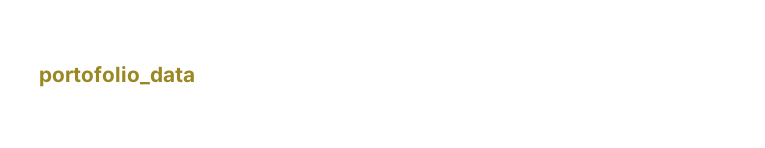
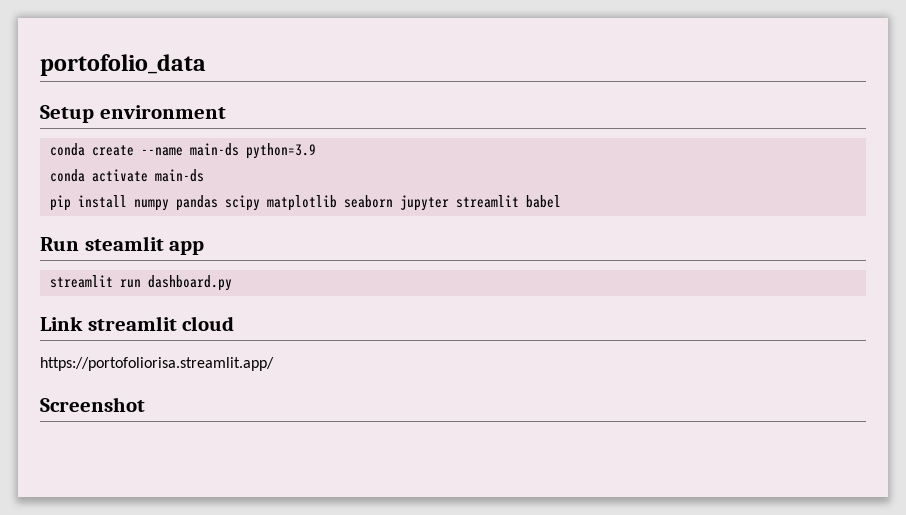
(195, 76) none -> [40,105,226,123] [49,143,316,159] [49,169,204,182] [49,195,561,211] [40,236,205,255] [49,275,232,291] [40,316,235,331] [40,357,274,371] [40,397,145,412] // Setup environment // conda create --name main-ds python=3.9 // conda activate main-ds // pip install numpy pandas scipy matplotlib seaborn jupyter streamlit babel // Run steamlit app // streamlit run dashboard.py // Link streamlit cloud // https://portofoliorisa.streamlit.app/ // Screenshot

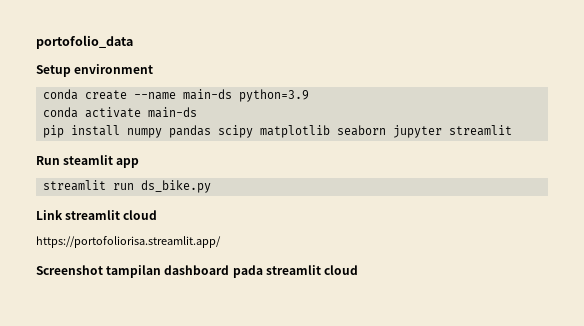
[525,195,561,208] babel -> (512, 130) none
[147,275,232,291] dashboard.py -> [140,180,211,193] ds_bike.py
(145, 404) none -> [106,265,359,278] tampilan dashboard pada streamlit cloud

